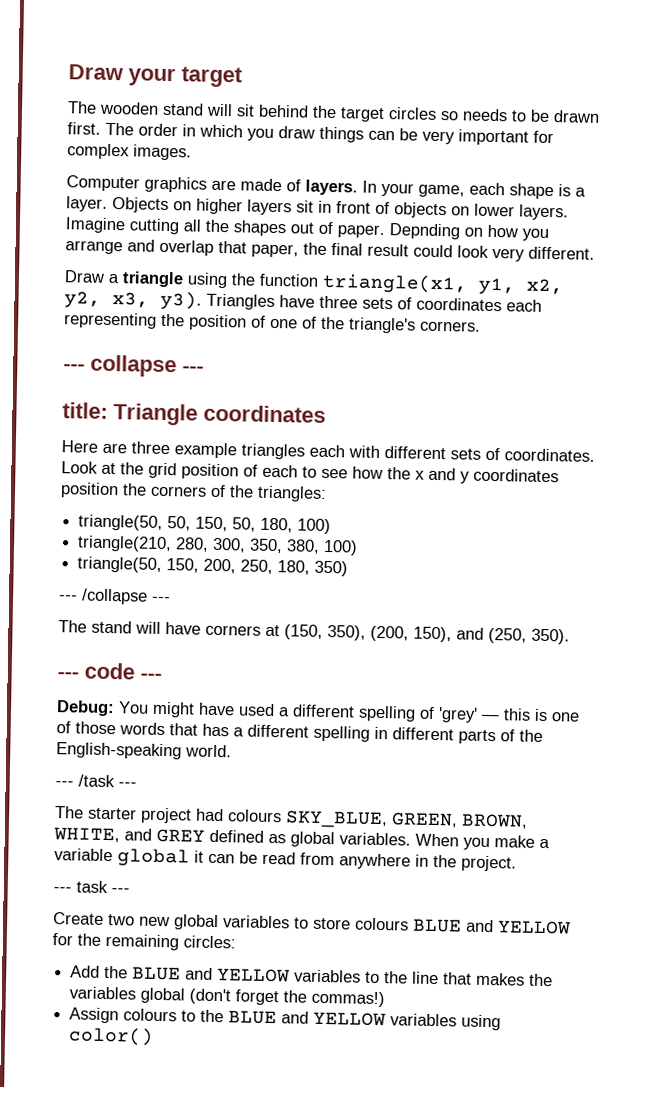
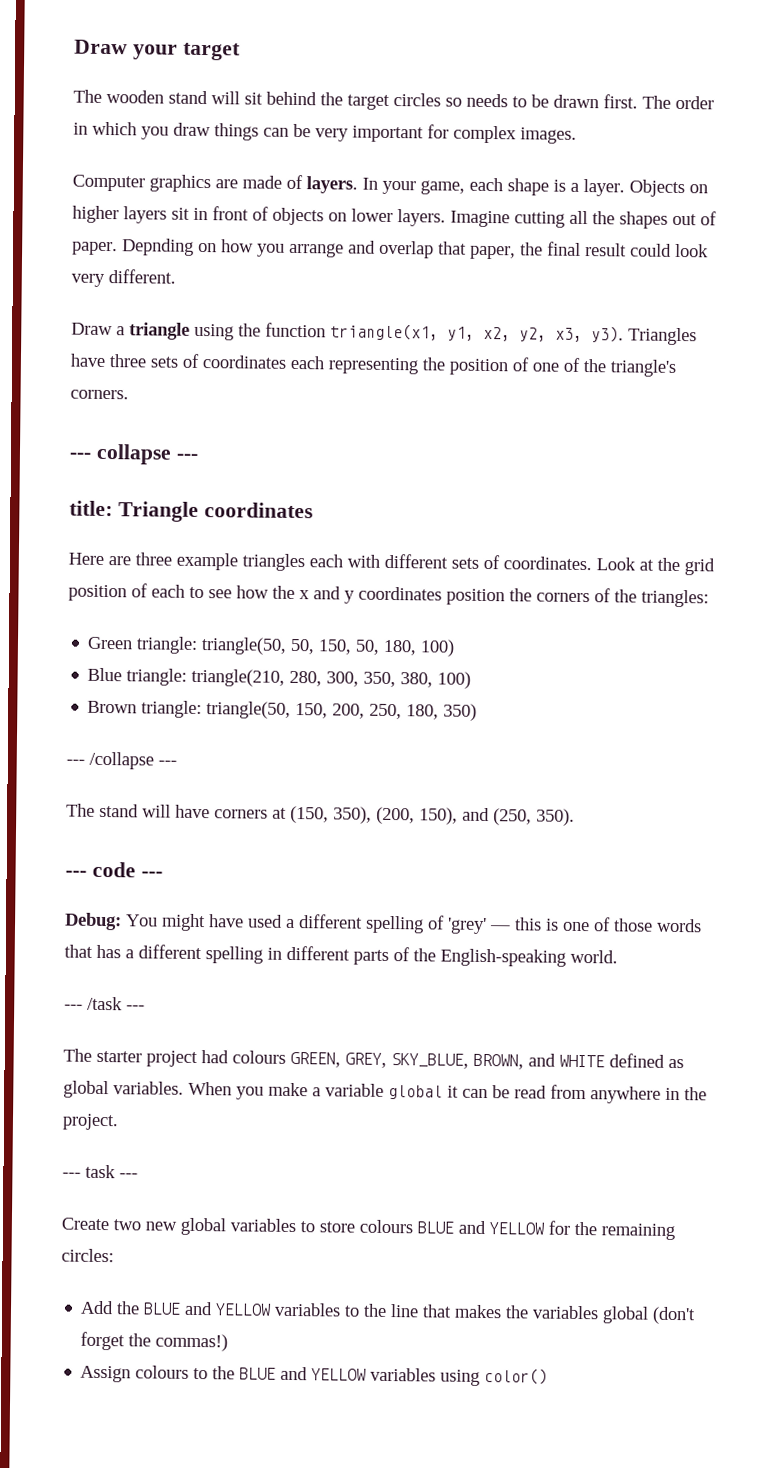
(327, 493) none -> [87,636,199,654] Green triangle:
(332, 526) none -> [87,667,188,686] Blue triangle:
(359, 547) none -> [87,700,203,719] Brown triangle:
[285,810,528,829] [53,827,205,843] SKY_BLUE, GREEN, BROWN, WHITE, and GREY -> [290,1051,605,1070] GREEN, GREY, SKY_BLUE, BROWN, and WHITE

